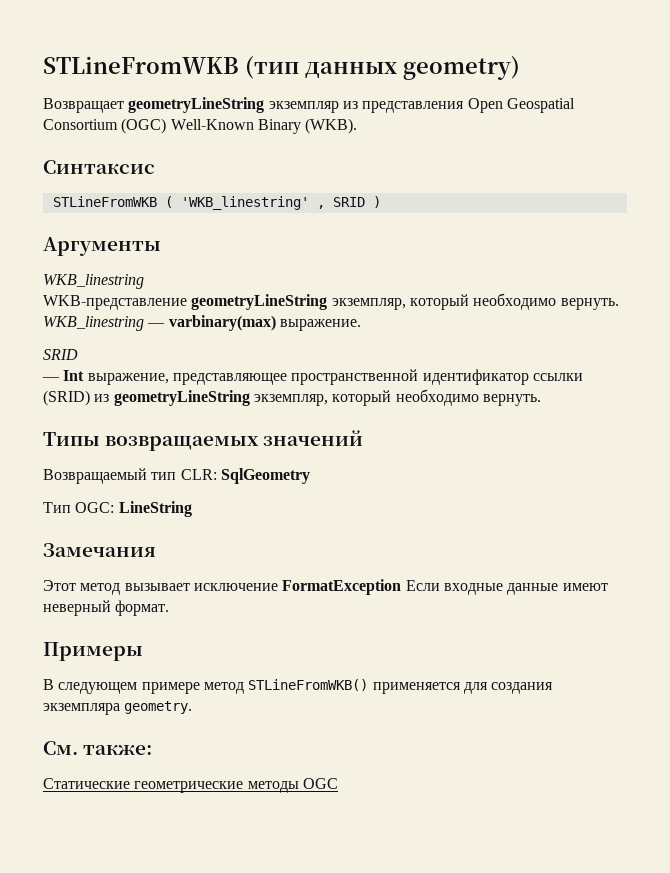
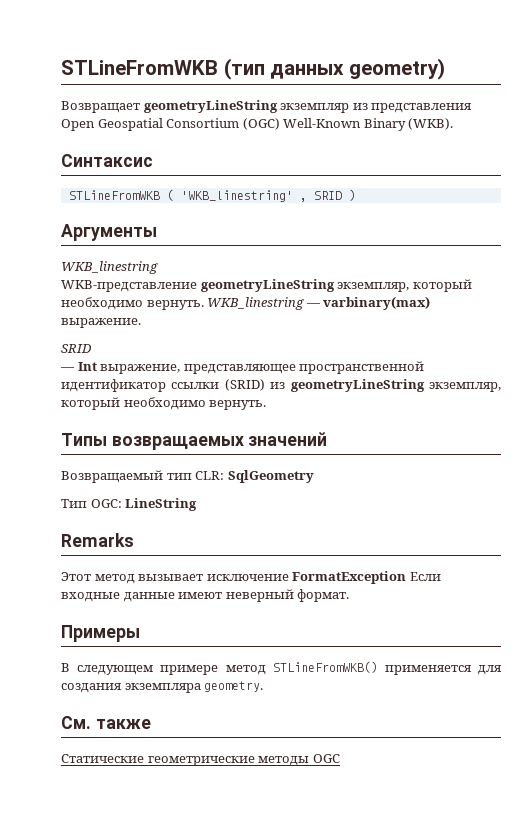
[43,543,156,557] Замечания -> [61,533,134,547] Remarks
[83,745,153,755] также: -> [95,719,151,729] также

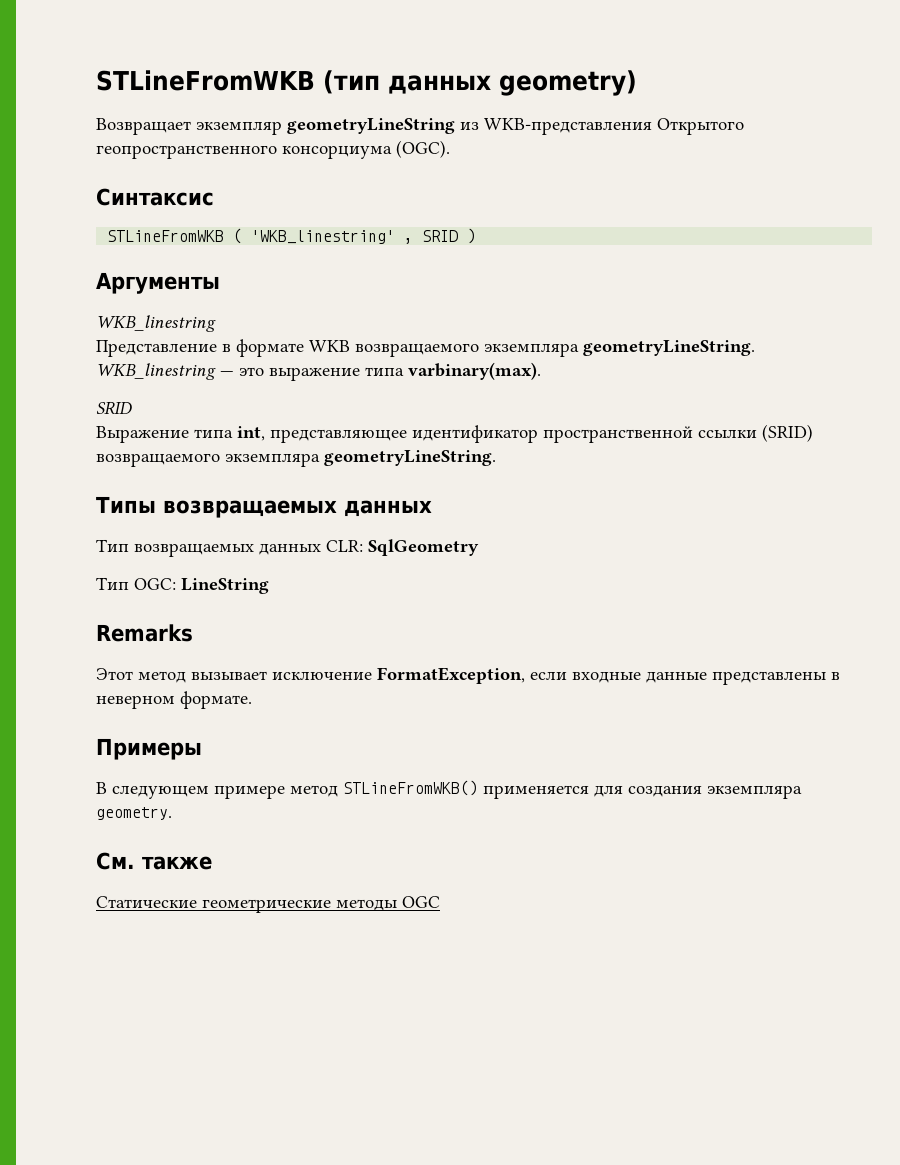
[143,100,473,113] [61,118,454,131] geometryLineString экземпляр из представления Open Geospatial Consortium (OGC) Well-Known Binary (WKB). -> [196,118,744,135] [96,140,450,159] экземпляр geometryLineString из WKB-представления Открытого геопространственного консорциума (OGC).
[61,279,472,292] [61,296,431,310] [61,318,141,328] [61,344,92,353] [60,361,425,374] [61,379,501,392] [61,397,267,410] [61,432,328,450] [61,470,192,483] WKB-представление geometryLineString экземпляр, который необходимо вернуть. WKB_linestring — varbinary(max) выражение. // SRID // — Int выражение, представляющее пространственной идентификатор ссылки (SRID) из geometryLineString экземпляр, который необходимо вернуть. // Типы возвращаемых значений // Возвращаемый тип -> [96,339,755,357] [96,362,541,381] [96,401,132,414] [96,424,813,443] [96,450,496,467] [96,496,432,518] [96,539,321,557] Представление в формате WKB возвращаемого экземпляра geometryLineString. WKB_linestring — это выражение типа varbinary(max). // SRID // Выражение типа int, представляющее идентификатор пространственной ссылки (SRID) возвращаемого экземпляра geometryLineString. // Типы возвращаемых данных // Тип возвращаемых данных
[292,571,441,584] [61,589,350,602] FormatException Если входные данные имеют неверный формат. -> [377,667,840,685] [96,691,252,709] FormatException, если входные данные представлены в неверном формате.

